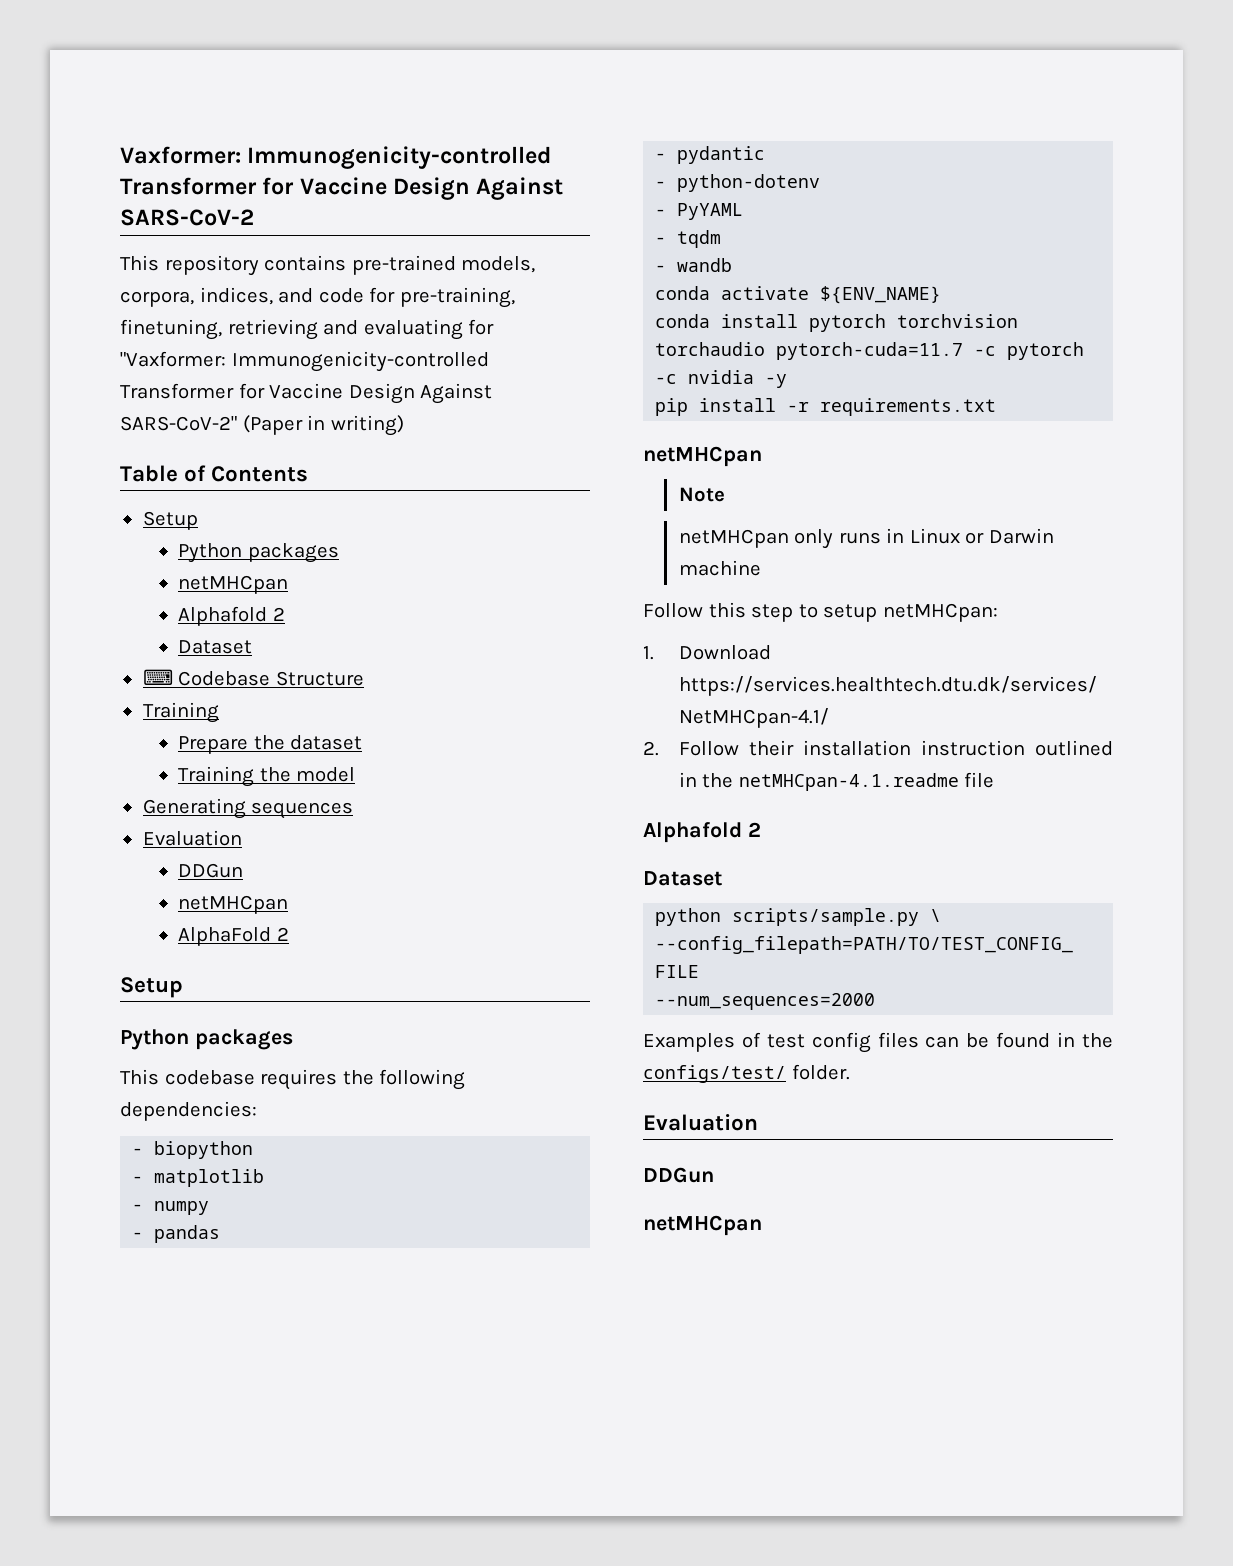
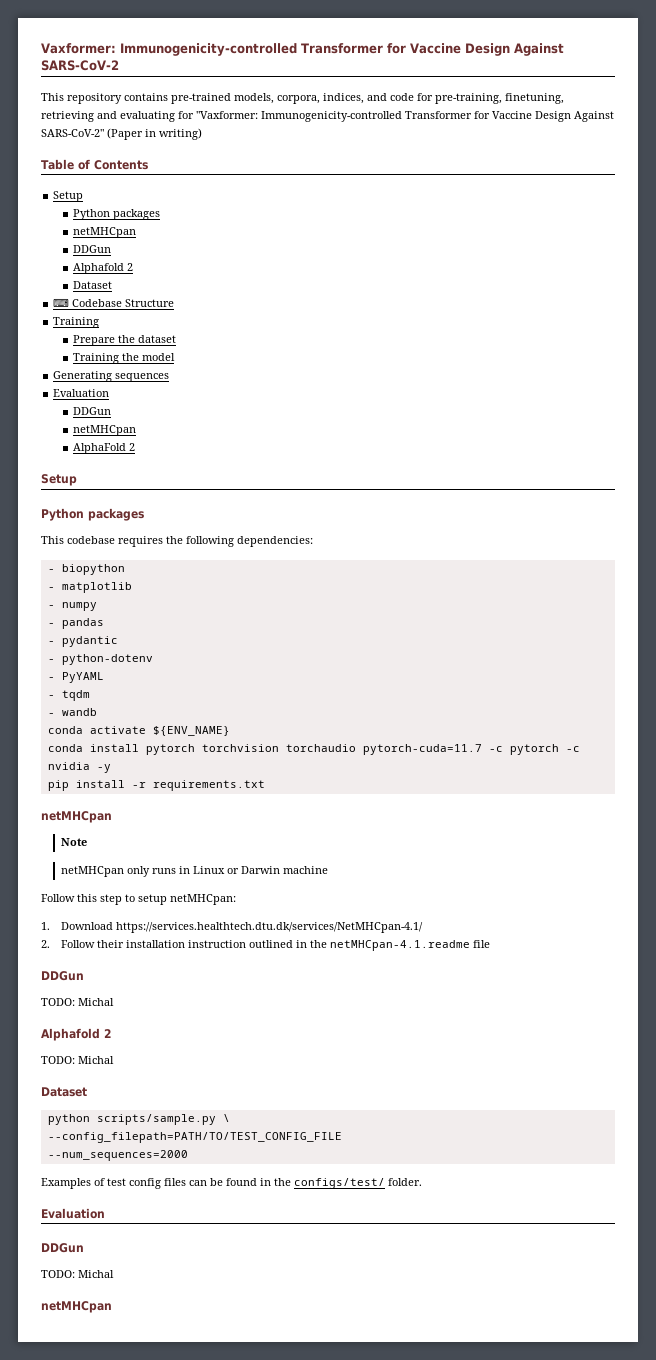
(289, 584) none -> [73,245,112,253] // DDGun
[643,822,761,843] // Alphafold 2 -> [41,971,84,981] [41,998,114,1006] [41,1028,112,1041] [41,1056,114,1064] // DDGun // TODO: Michal // Alphafold 2 // TODO: Michal
(714, 1175) none -> [41,1270,114,1278] // TODO: Michal

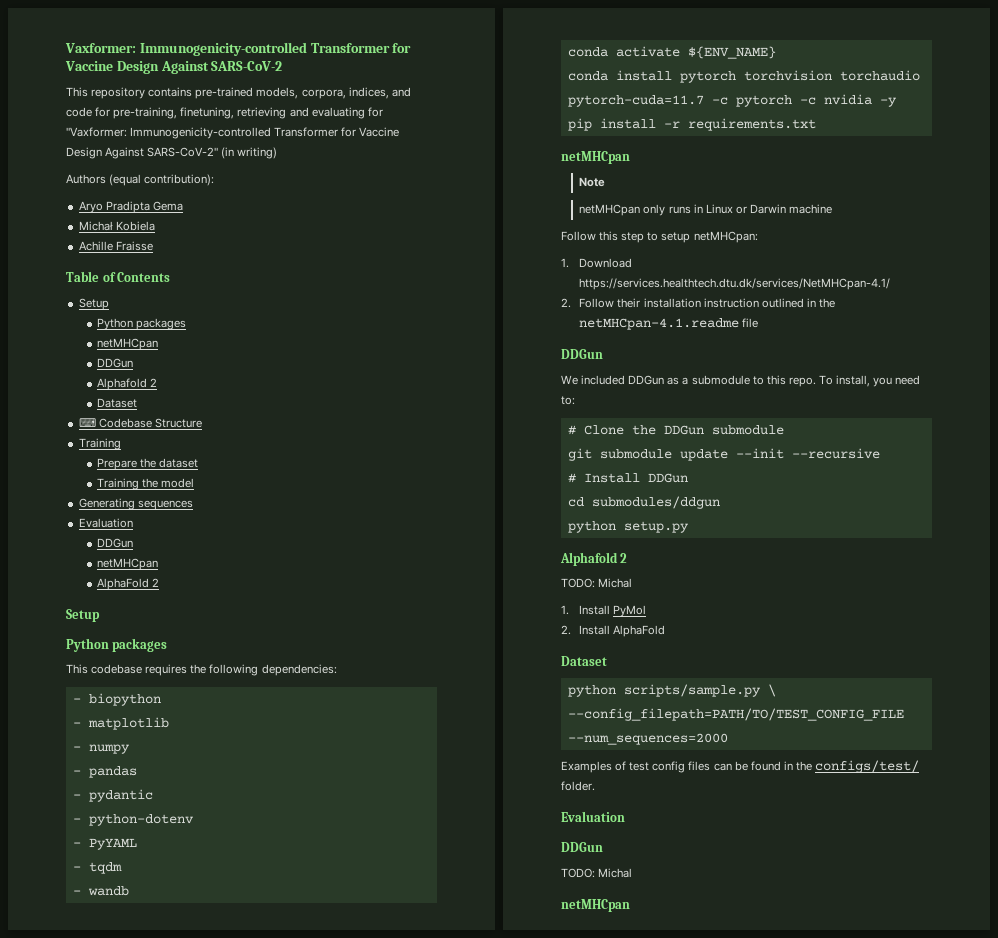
[107,128,156,140] (Paper in -> [221,147,235,159] (in
(202, 134) none -> [66,174,215,186] [78,201,183,213] [78,221,155,231] [78,241,153,251] // Authors (equal contribution): // Aryo Pradipta Gema // Michał Kobiela // Achille Fraisse
[41,998,114,1006] [41,1028,112,1041] [41,1056,114,1064] TODO: Michal // Alphafold 2 // TODO: Michal -> [561,375,921,387] [561,396,575,405] [567,425,784,435] [567,448,880,461] [567,473,688,483] [567,496,720,509] [567,521,689,533] [560,552,628,566] [561,578,633,588] [561,605,647,617] [561,625,666,637] We included DDGun as a submodule to this repo. To install, you need to: // # Clone the DDGun submodule // git submodule update --init --recursive // # Install DDGun // cd submodules/ddgun // python setup.py // Alphafold 2 // TODO: Michal // 1. Install PyMol // 2. Install AlphaFold

